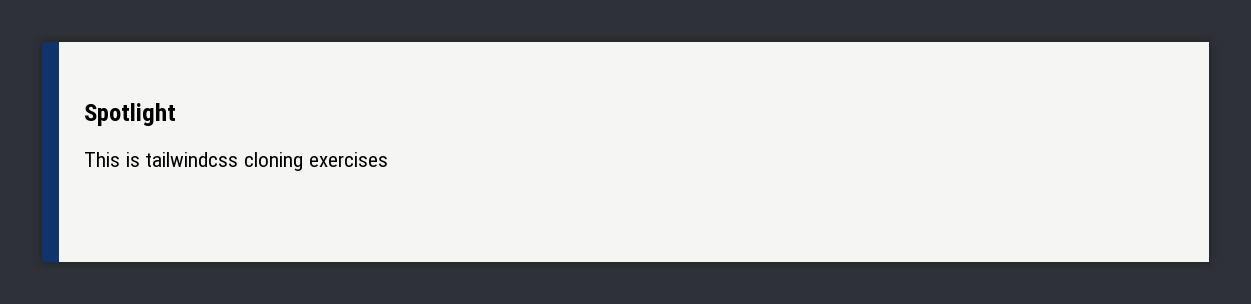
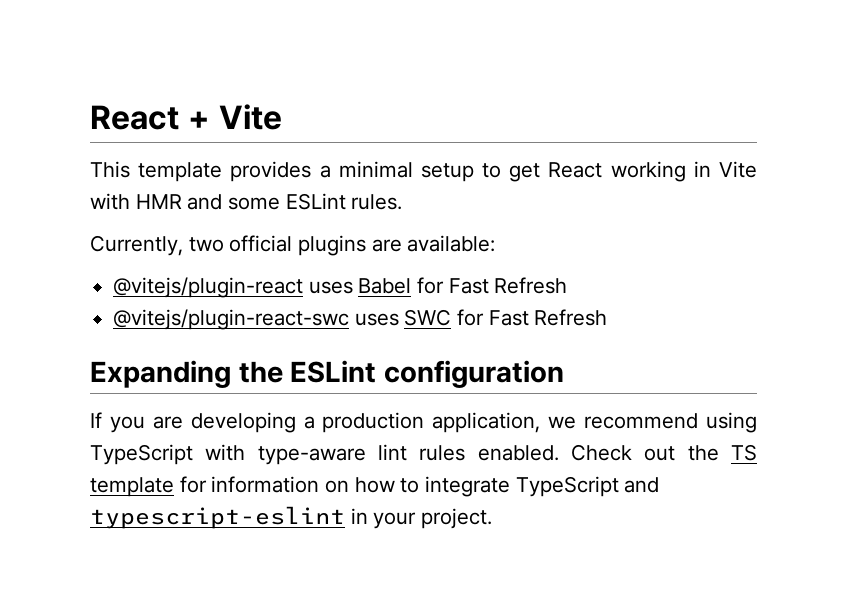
[84,103,176,126] [84,152,388,171] Spotlight // This is tailwindcss cloning exercises -> [90,104,282,130] [90,161,757,182] [90,193,403,210] [90,235,496,256] [113,277,568,298] [113,309,608,330] [90,360,565,388] [90,412,758,433] [90,444,758,465] [90,476,660,497] [90,506,493,529] React + Vite // This template provides a minimal setup to get React working in Vite with HMR and some ESLint rules. // Currently, two official plugins are available: // @vitejs/plugin-react uses Babel for Fast Refresh // @vitejs/plugin-react-swc uses SWC for Fast Refresh // Expanding the ESLint configuration // If you are developing a production application, we recommend using TypeScript with type-aware lint rules enabled. Check out the TS template for information on how to integrate TypeScript and typescript-eslint in your project.

